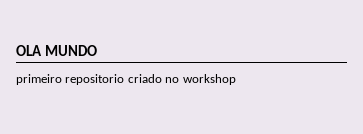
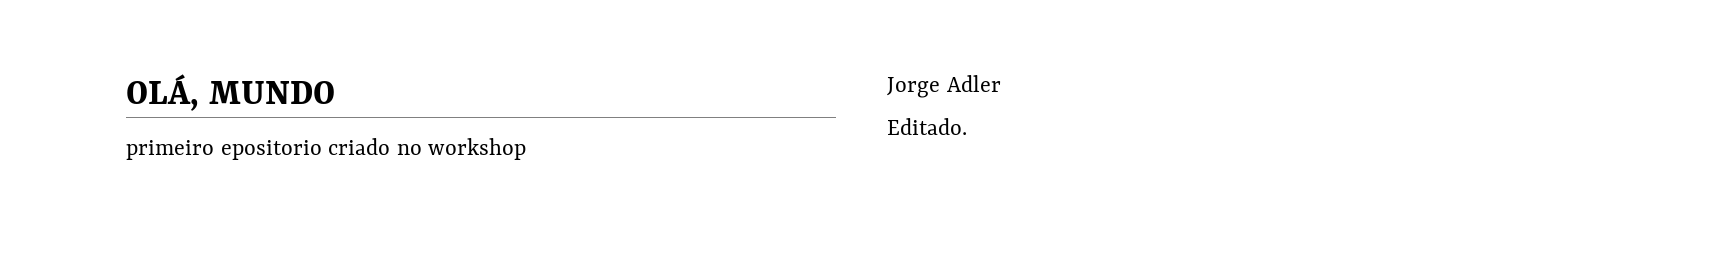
[16,45,42,56] OLA -> [126,74,199,111] OLÁ,
[65,74,125,85] repositorio -> [220,140,322,160] epositorio
(236, 79) none -> [887,75,1001,98] [887,118,967,135] // Jorge Adler // Editado.

